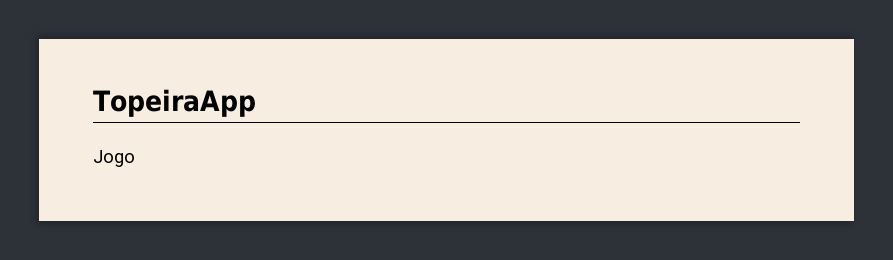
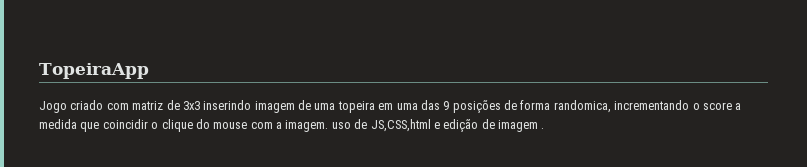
(135, 158) none -> [70,100,742,113] [39,119,545,132] criado com matriz de 3x3 inserindo imagem de uma topeira em uma das 9 posições de forma randomica, incrementando o score a medida que coincidir o clique do mouse com a imagem. uso de JS,CSS,html e edição de imagem .

